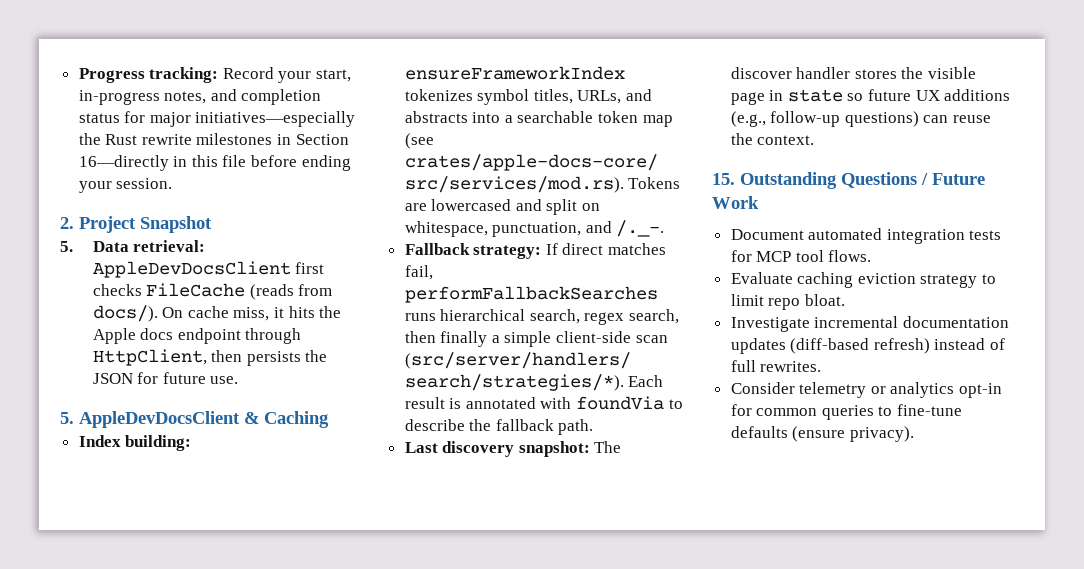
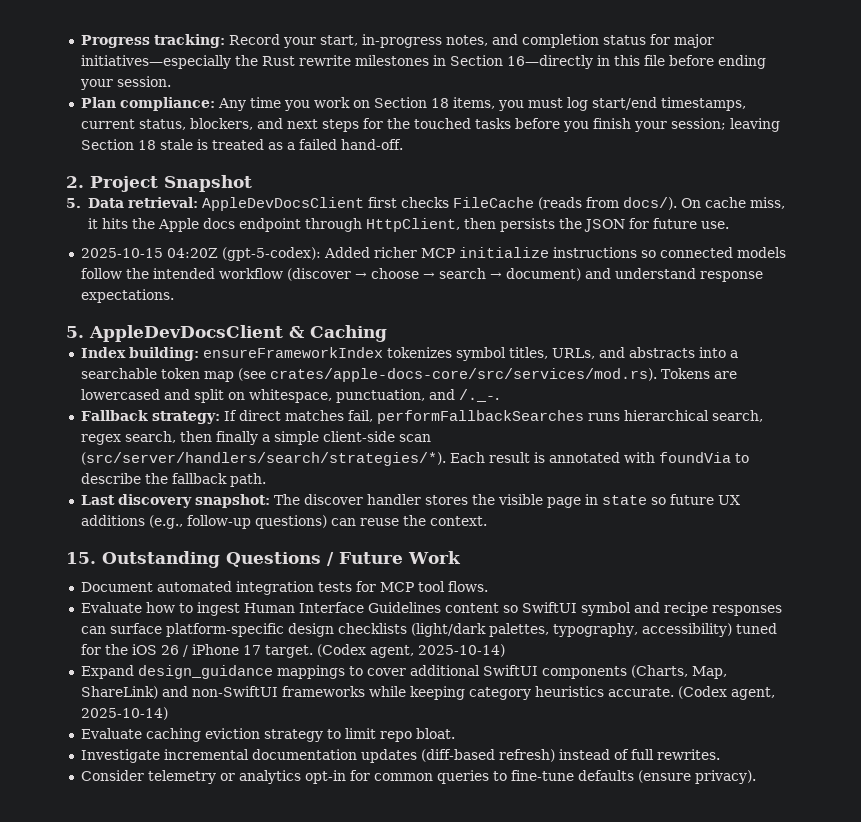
(173, 183) none -> [80,97,746,111] [80,118,780,132] [80,139,403,150] // Plan compliance: Any time you work on Section 18 items, you must log start/end timestamps, current status, blockers, and next steps for the touched tasks before you finish your session; leaving Section 18 stale is treated as a failed hand-off.
(239, 380) none -> [80,247,786,261] [80,268,763,282] [80,289,174,303] // 2025-10-15 04:20Z (gpt-5-codex): Added richer MCP initialize instructions so connected models follow the intended workflow (discover → choose → search → document) and understand response expectations.
(872, 256) none -> [80,602,782,616] [80,623,777,637] [80,644,505,658] [80,665,727,679] [80,686,775,700] [80,707,168,720] // Evaluate how to ingest Human Interface Guidelines content so SwiftUI symbol and recipe responses can surface platform-specific design checklists (light/dark palettes, typography, accessibility) tuned for the iOS 26 / iPhone 17 target. (Codex agent, 2025-10-14) // Expand design_guidance mappings to cover additional SwiftUI components (Charts, Map, ShareLink) and non-SwiftUI frameworks while keeping category heuristics accurate. (Codex agent, 2025-10-14)

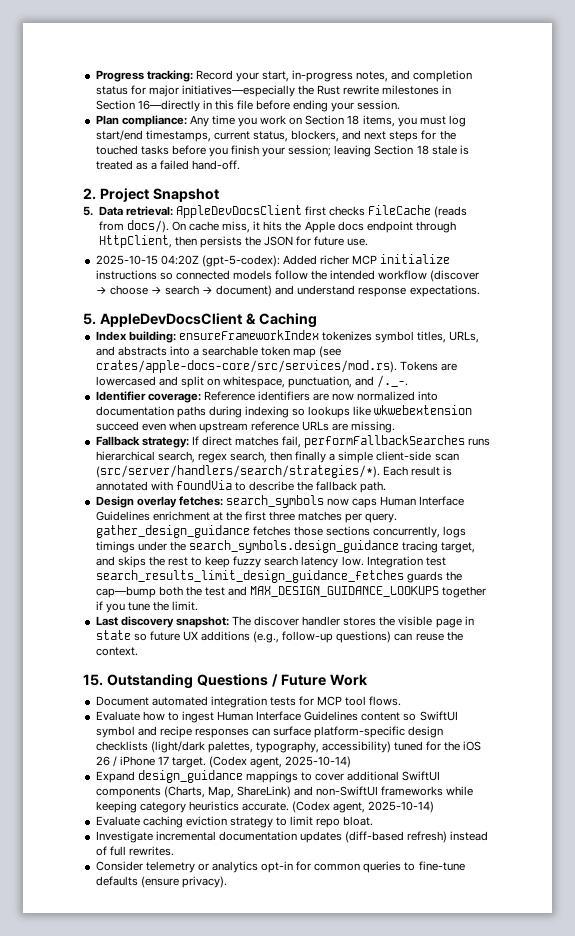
(499, 395) none -> [95,391,439,403] [95,405,473,418] [95,421,396,433] // Identifier coverage: Reference identifiers are now normalized into documentation paths during indexing so lookups like wkwebextension succeed even when upstream reference URLs are missing.
(266, 480) none -> [95,495,465,508] [95,511,398,523] [95,525,467,538] [95,540,476,553] [95,556,446,568] [95,570,462,583] [95,586,487,598] [95,601,199,613] // Design overlay fetches: search_symbols now caps Human Interface Guidelines enrichment at the first three matches per query. gather_design_guidance fetches those sections concurrently, logs timings under the search_symbols.design_guidance tracing target, and skips the rest to keep fuzzy search latency low. Integration test search_results_limit_design_guidance_fetches guards the cap—bump both the test and MAX_DESIGN_GUIDANCE_LOOKUPS together if you tune the limit.

